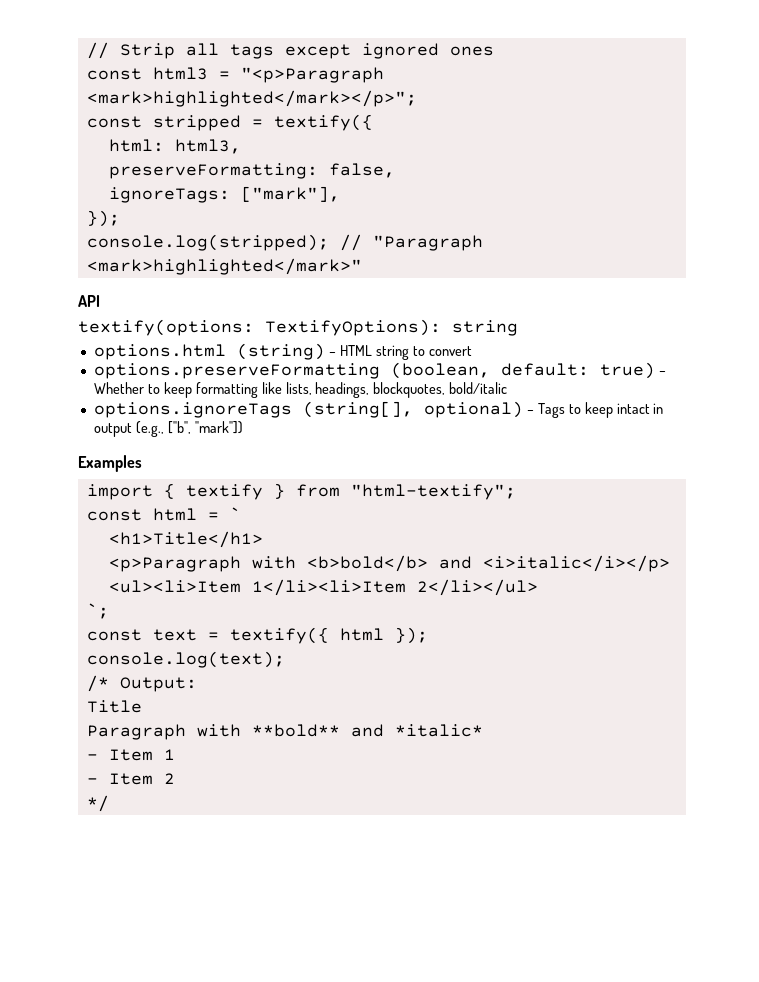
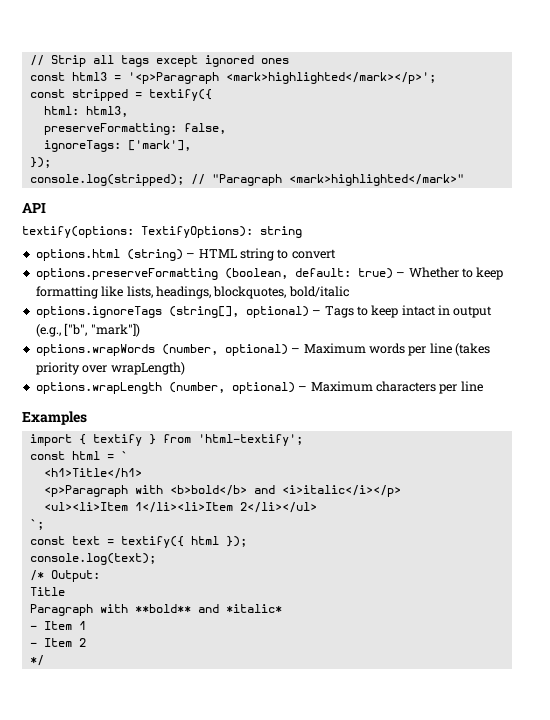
[240,67,384,83] [86,90,417,107] "<p>Paragraph <mark>highlighted</mark></p>"; -> [127,72,436,84] '<p>Paragraph <mark>highlighted</mark></p>';
[240,186,340,202] ["mark"], -> [127,140,191,151] ['mark'],
(243, 427) none -> [35,343,490,356] [35,362,185,375] [35,381,483,394] // options.wrapWords (number, optional) – Maximum words per line (takes priority over wrapLength) // options.wrapLength (number, optional) – Maximum characters per line
[350,484,516,500] "html-textify"; -> [197,434,303,446] 'html-textify';

